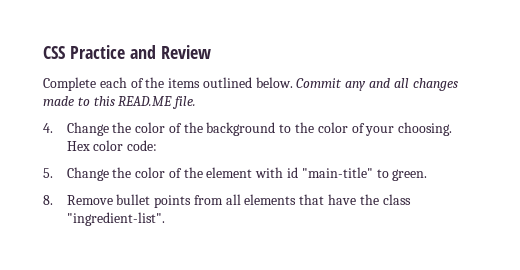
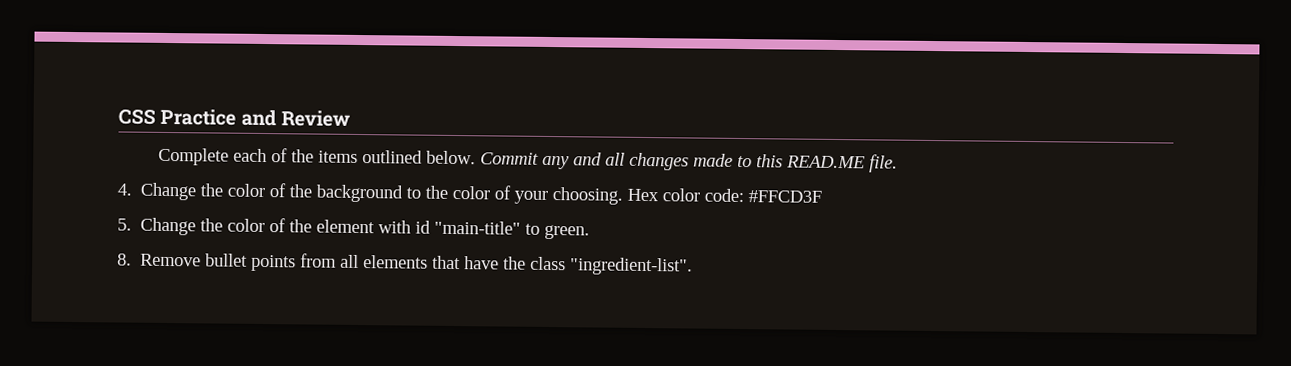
(158, 145) none -> [748,190,823,203] #FFCD3F

